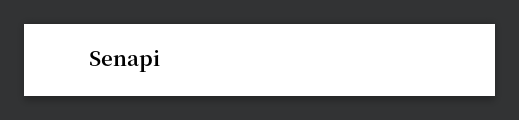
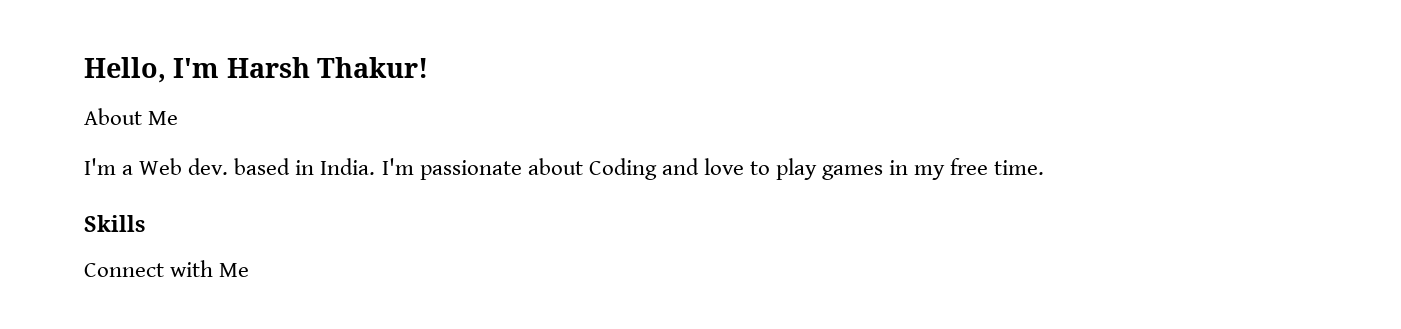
[89,50,160,72] Senapi -> [84,57,428,83] [84,108,179,125] [84,158,1045,180] [84,215,145,232] [84,260,250,277] Hello, I'm Harsh Thakur! // About Me // I'm a Web dev. based in India. I'm passionate about Coding and love to play games in my free time. // Skills // Connect with Me

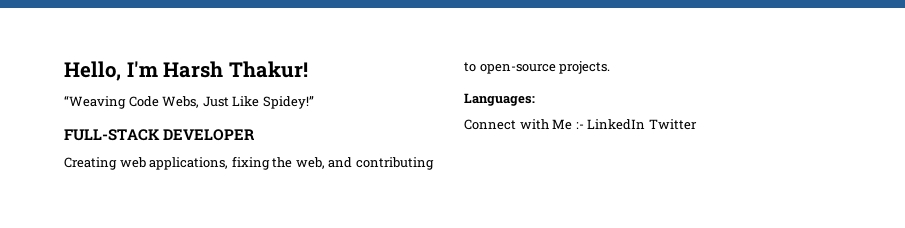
[84,108,179,125] [84,158,1045,180] [84,215,145,232] About Me // I'm a Web dev. based in India. I'm passionate about Coding and love to play games in my free time. // Skills -> [64,95,314,109] [64,129,256,141] [64,156,434,170] [464,61,611,74] [464,93,535,106] “Weaving Code Webs, Just Like Spidey!” // FULL-STACK DEVELOPER // Creating web applications, fixing the web, and contributing to open-source projects. // Languages:
(250, 270) none -> [575,119,697,130] :- LinkedIn Twitter

